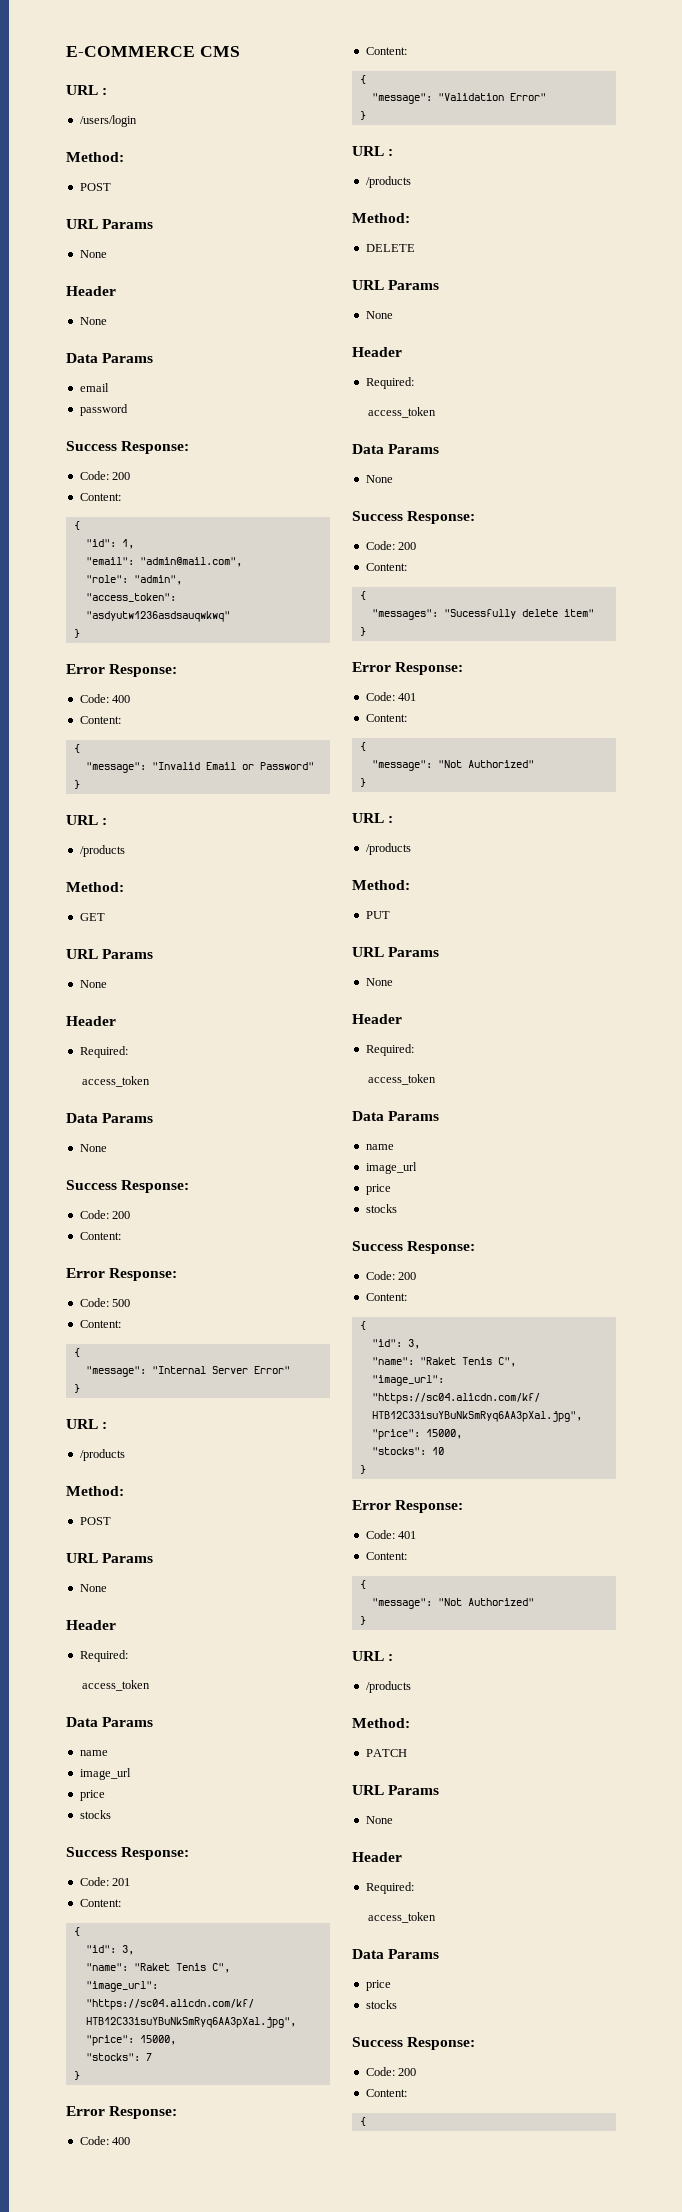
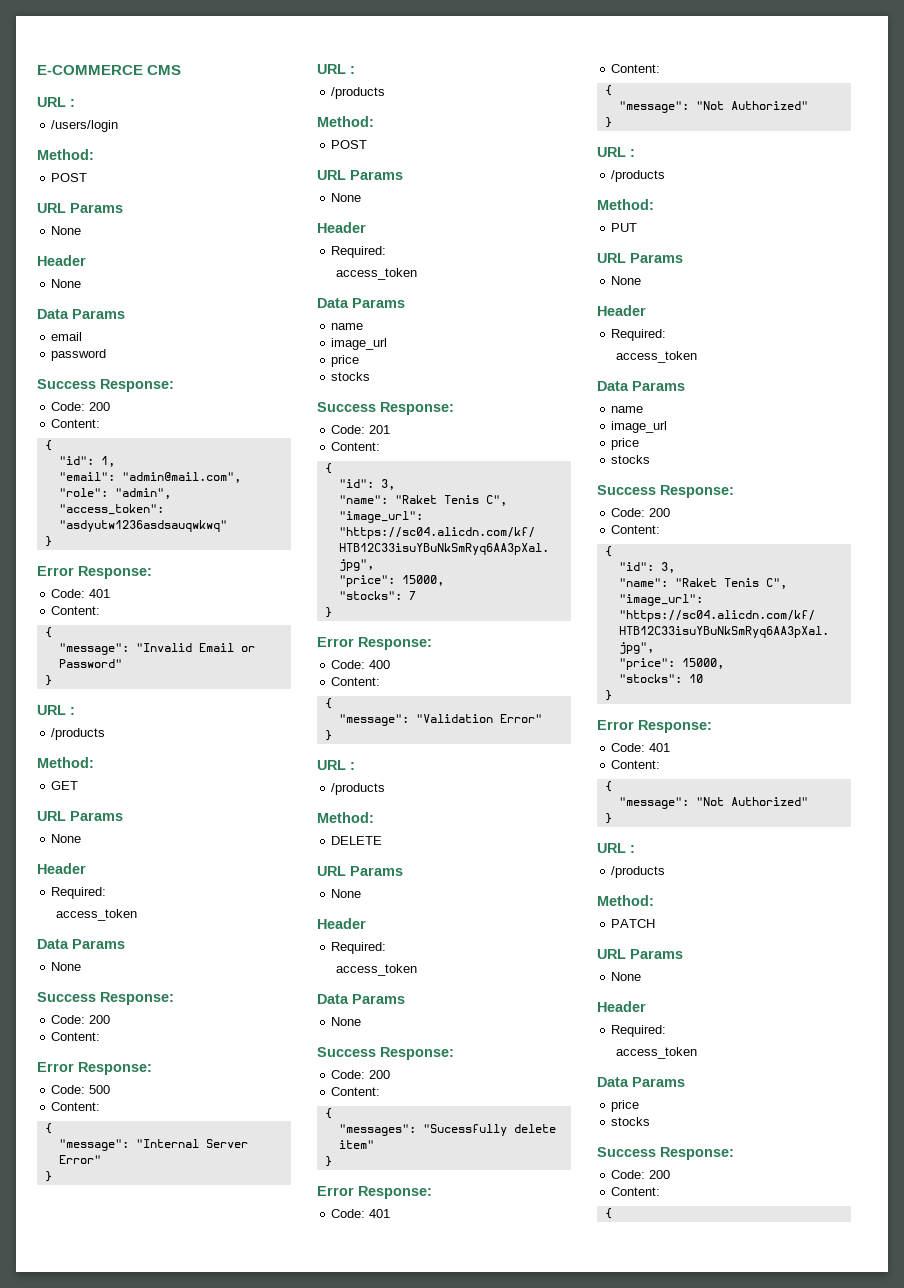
[112,695,131,703] 400 -> [89,589,111,598] 401

